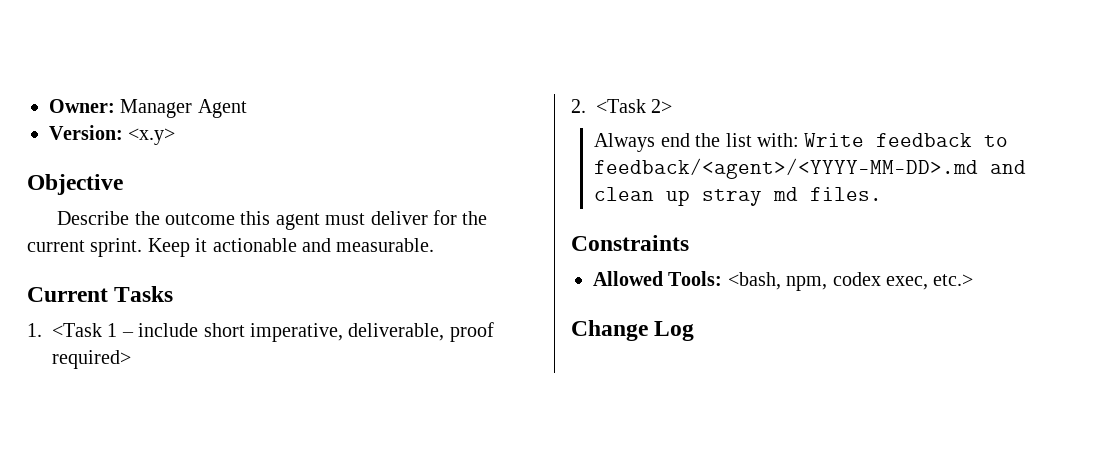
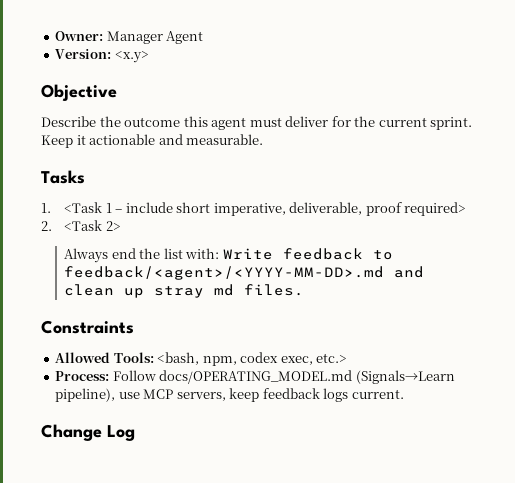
[27,287,108,302] Current -> (264, 139) none
(974, 280) none -> [55,370,455,384] [55,388,404,402] // Process: Follow docs/OPERATING_MODEL.md (Signals→Learn pipeline), use MCP servers, keep feedback logs current.

